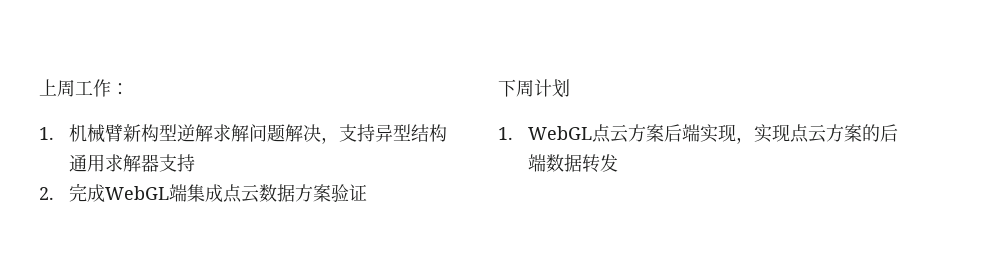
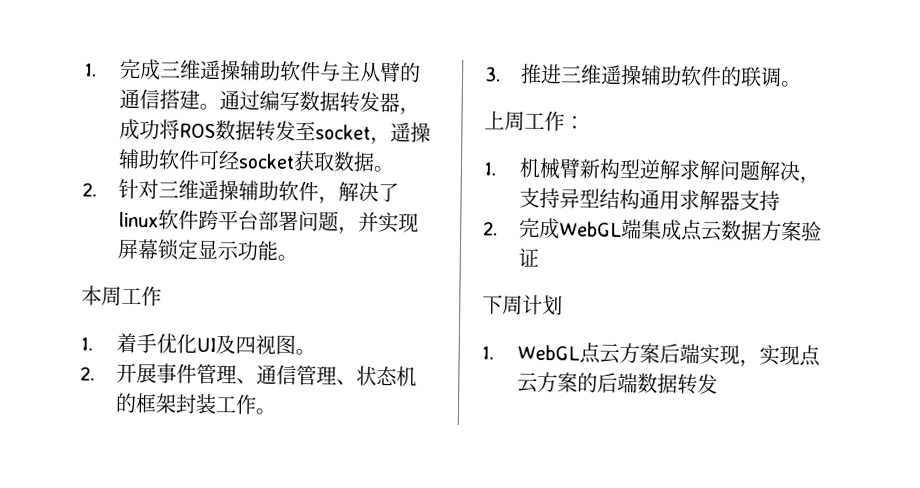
(39, 87) none -> [84,58,422,83] [119,88,421,116] [119,118,432,146] [118,148,395,173] [82,178,400,205] [118,209,420,235] [117,238,299,262] [81,285,162,307] [80,332,317,356] [80,362,418,387] [115,392,277,415] [484,63,803,88] 1.完成三维遥操辅助软件与主从臂的通信搭建。通过编写数据转发器，成功将ROS数据转发至socket，遥操辅助软件可经socket获取数据。 // 2.针对三维遥操辅助软件，解决了linux软件跨平台部署问题，并实现屏幕锁定显示功能。 // 本周工作 // 1.着手优化UI及四视图。 // 2.开展事件管理、通信管理、状态机的框架封装工作。 // 3.推进三维遥操辅助软件的联调。 //

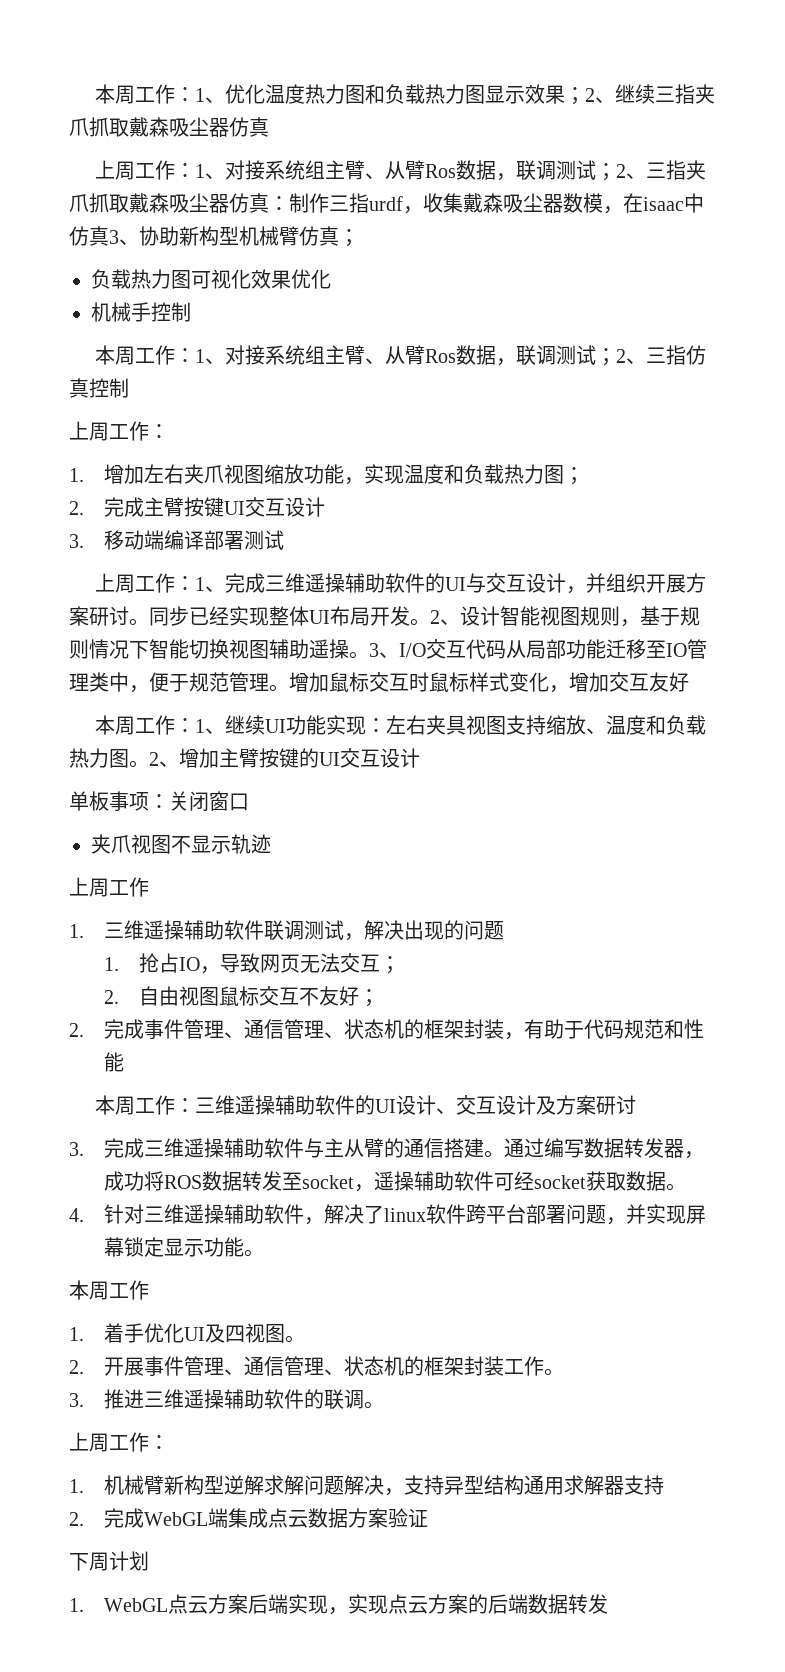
[84,63,97,77] 1. -> [95,84,716,105] [69,117,269,137] [95,160,707,181] [69,193,704,214] [69,226,359,247] [91,269,331,289] [91,302,191,322] [95,345,707,366] [69,378,129,398] [69,421,169,441] [69,464,584,485] [69,497,325,517] [69,530,284,550] [95,573,707,594] [69,606,700,627] [69,639,707,659] [69,672,689,693] [95,715,707,735] [69,748,420,768] [69,791,249,812] [91,834,271,854] [69,877,149,897] [69,920,504,941] [103,953,400,974] [103,986,379,1007] [69,1019,704,1040] [103,1052,124,1072] [95,1095,637,1115] [69,1142,84,1156] 本周工作：1、优化温度热力图和负载热力图显示效果；2、继续三指夹爪抓取戴森吸尘器仿真 // 上周工作：1、对接系统组主臂、从臂Ros数据，联调测试；2、三指夹爪抓取戴森吸尘器仿真：制作三指urdf，收集戴森吸尘器数模，在isaac中仿真3、协助新构型机械臂仿真； // 负载热力图可视化效果优化 // 机械手控制 // 本周工作：1、对接系统组主臂、从臂Ros数据，联调测试；2、三指仿真控制 // 上周工作： // 1.增加左右夹爪视图缩放功能，实现温度和负载热力图； // 2.完成主臂按键UI交互设计 // 3.移动端编译部署测试 // 上周工作：1、完成三维遥操辅助软件的UI与交互设计，并组织开展方案研讨。同步已经实现整体UI布局开发。2、设计智能视图规则，基于规则情况下智能切换视图辅助遥操。3、I/O交互代码从局部功能迁移至IO管理类中，便于规范管理。增加鼠标交互时鼠标样式变化，增加交互友好 // 本周工作：1、继续UI功能实现：左右夹具视图支持缩放、温度和负载热力图。2、增加主臂按键的UI交互设计 // 单板事项：关闭窗口 // 夹爪视图不显示轨迹 // 上周工作 // 1.三维遥操辅助软件联调测试，解决出现的问题 // 1.抢占IO，导致网页无法交互； // 2.自由视图鼠标交互不友好； // 2.完成事件管理、通信管理、状态机的框架封装，有助于代码规范和性能 // 本周工作：三维遥操辅助软件的UI设计、交互设计及方案研讨 // 3.
[82,182,97,197] 2. -> [69,1208,84,1222] 4.

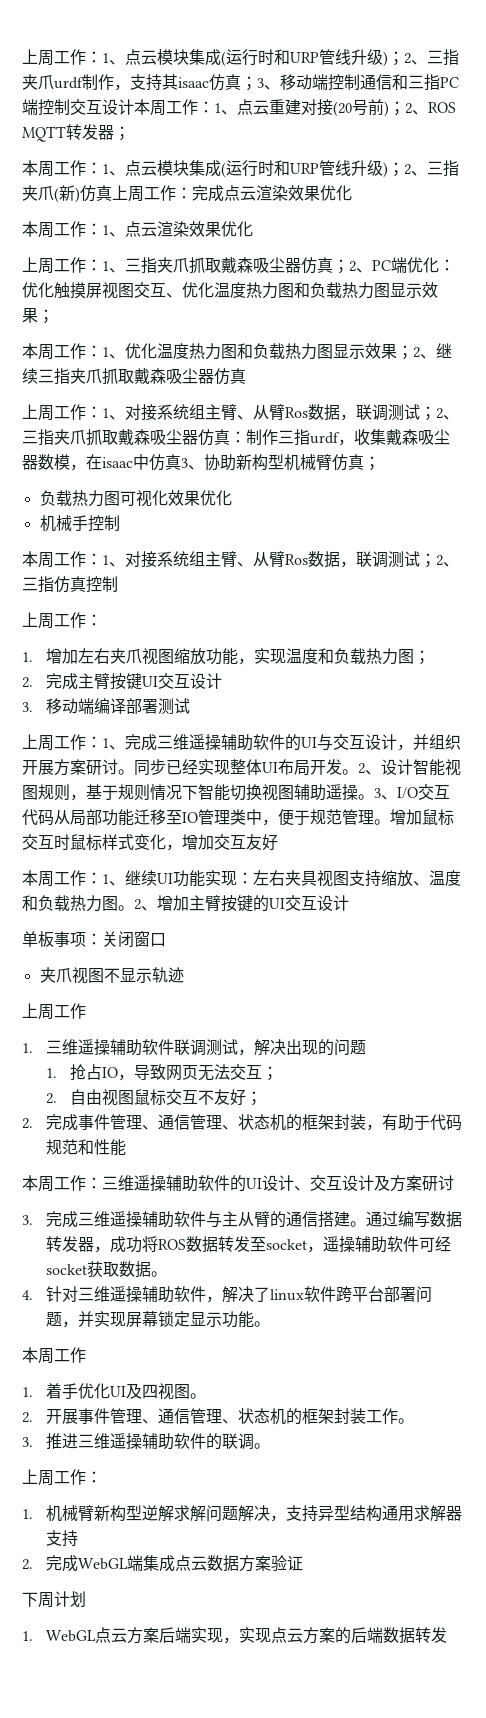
(95, 94) none -> [22,49,459,67] [22,74,459,91] [22,99,456,117] [22,124,130,142] [22,160,459,178] [22,185,352,203] [22,221,253,238] [22,257,455,274] [22,282,438,299] [22,308,54,324] 上周工作：1、点云模块集成(运行时和URP管线升级)；2、三指夹爪urdf制作，支持其isaac仿真；3、移动端控制通信和三指PC端控制交互设计本周工作：1、点云重建对接(20号前)；2、ROS MQTT转发器； // 本周工作：1、点云模块集成(运行时和URP管线升级)；2、三指夹爪(新)仿真上周工作：完成点云渲染效果优化 // 本周工作：1、点云渲染效果优化 // 上周工作：1、三指夹爪抓取戴森吸尘器仿真；2、PC端优化：优化触摸屏视图交互、优化温度热力图和负载热力图显示效果； //

